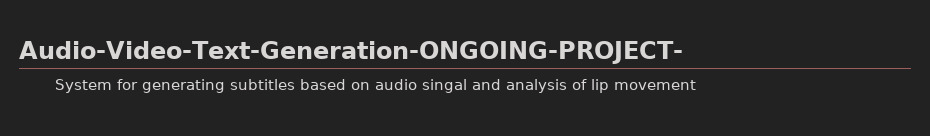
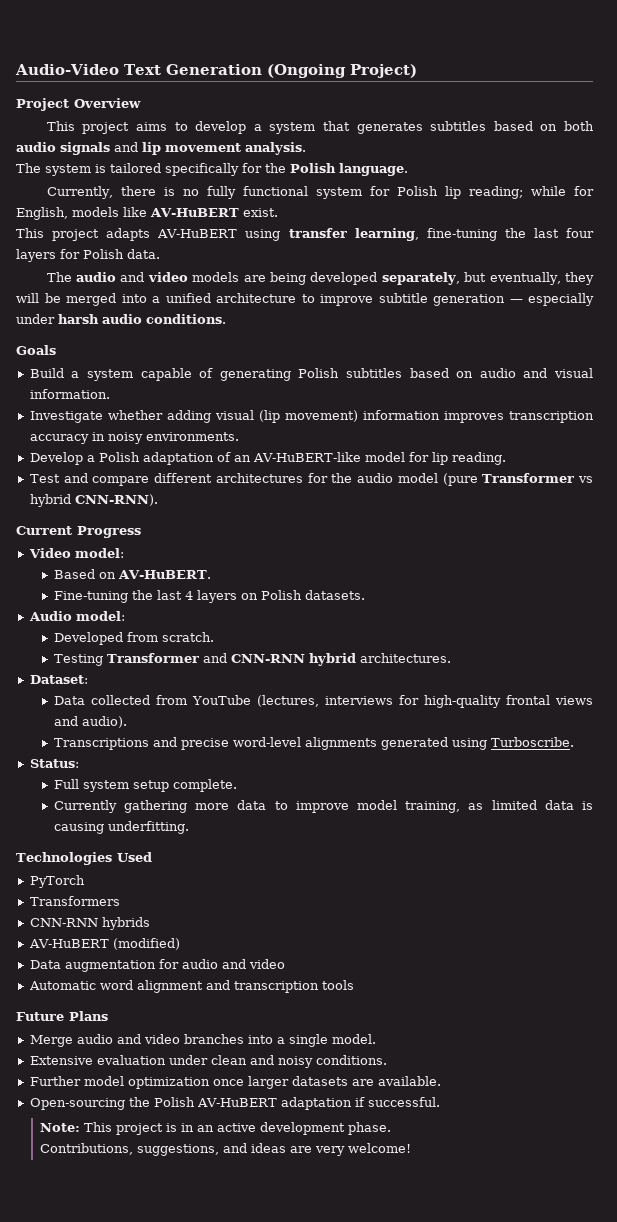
[19,41,683,64] [54,79,696,93] Audio-Video-Text-Generation-ONGOING-PROJECT- // System for generating subtitles based on audio singal and analysis of lip movement -> [15,64,417,78] [16,98,141,111] [46,121,594,134] [16,142,306,155] [16,163,408,176] [46,186,594,199] [16,207,278,220] [16,228,594,241] [16,249,160,262] [46,272,594,285] [16,293,594,306] [16,314,226,324] [16,345,56,355] [29,368,594,381] [29,389,110,399] [29,410,594,423] [29,432,239,444] [29,452,506,465] [29,473,593,486] [29,494,158,507] [16,526,141,538] [28,548,124,558] [53,569,211,579] [53,590,365,603] [28,611,125,621] [53,632,214,645] [53,653,451,666] [29,675,88,684] [53,695,593,708] [53,716,127,728] [53,737,574,750] [29,759,79,768] [53,779,237,792] [53,800,593,813] [53,821,189,834] [16,852,152,865] [29,875,85,888] [29,896,120,906] [29,917,150,930] [28,938,180,950] [29,959,285,972] [28,980,354,993] [16,1011,108,1021] [29,1034,376,1047] [29,1055,387,1068] [29,1076,441,1089] [29,1097,440,1110] [39,1122,391,1135] [39,1143,411,1156] Audio-Video Text Generation (Ongoing Project) // Project Overview // This project aims to develop a system that generates subtitles based on both audio signals and lip movement analysis. // The system is tailored specifically for the Polish language. // Currently, there is no fully functional system for Polish lip reading; while for English, models like AV-HuBERT exist. // This project adapts AV-HuBERT using transfer learning, fine-tuning the last four layers for Polish data. // The audio and video models are being developed separately, but eventually, they will be merged into a unified architecture to improve subtitle generation — especially under harsh audio conditions. // Goals // Build a system capable of generating Polish subtitles based on audio and visual information. // Investigate whether adding visual (lip movement) information improves transcription accuracy in noisy environments. // Develop a Polish adaptation of an AV-HuBERT-like model for lip reading. // Test and compare different architectures for the audio model (pure Transformer vs hybrid CNN-RNN). // Current Progress // Video model: // Based on AV-HuBERT. // Fine-tuning the last 4 layers on Polish datasets. // Audio model: // Developed from scratch. // Testing Transformer and CNN-RNN hybrid architectures. // Dataset: // Data collected from YouTube (lectures, interviews for high-quality frontal views and audio). // Transcriptions and precise word-level alignments generated using Turboscribe. // Status: // Full system setup complete. // Currently gathering more data to improve model training, as limited data is causing underfitting. // Technologies Used // PyTorch // Transformers // CNN-RNN hybrids // AV-HuBERT (modified) // Data augmentation for audio and video // Automatic word alignment and transcription tools // Future Plans // Merge audio and video branches into a single model. // Extensive evaluation under clean and noisy conditions. // Further model optimization once larger datasets are available. // Open-sourcing the Polish AV-HuBERT adaptation if successful. // Note: This project is in an active development phase. // Contributions, suggestions, and ideas are very welcome!

